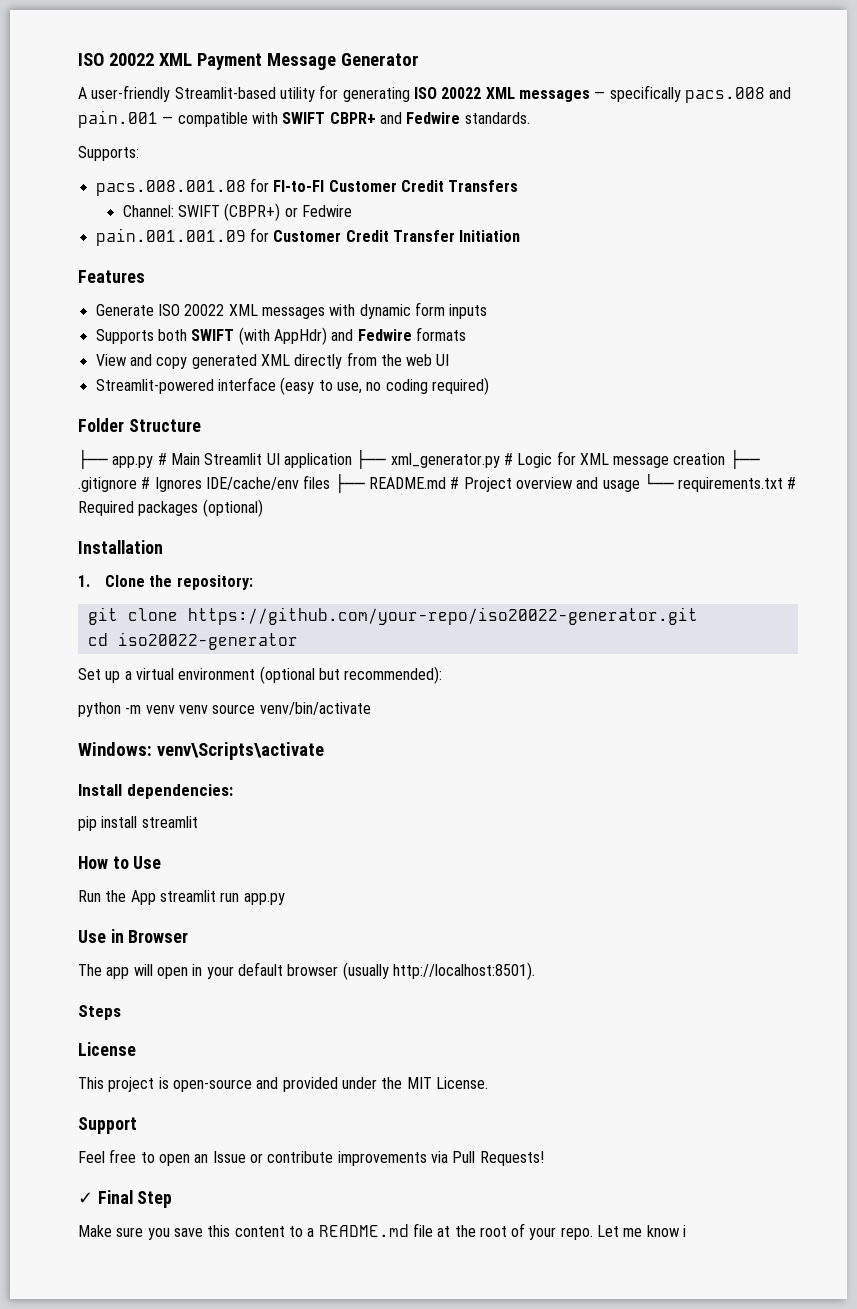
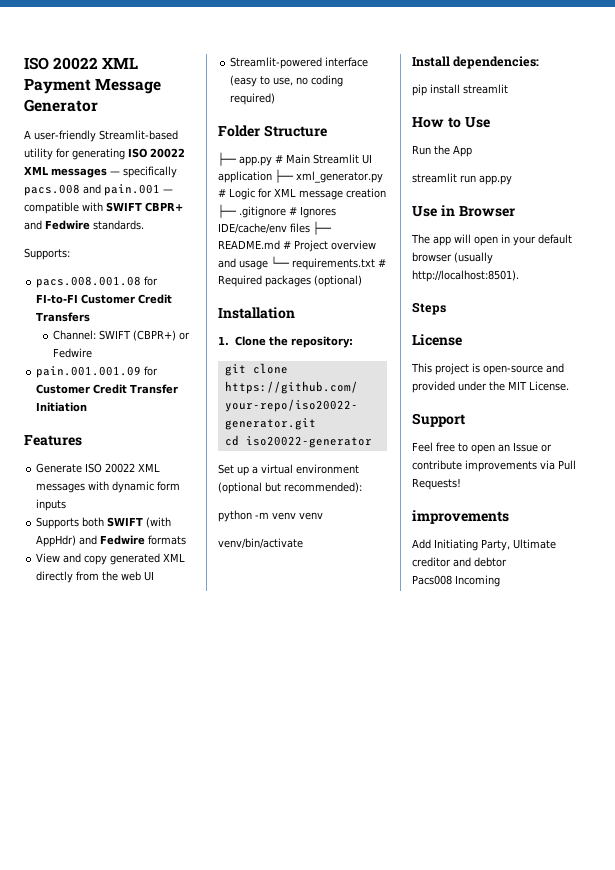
[212,704,256,714] source -> (323, 516) //
[78,742,324,760] // Windows: venv\Scripts\activate -> (303, 543) none
(156, 897) none -> (472, 151) //
[78,1190,173,1208] [78,1223,687,1240] ✓ Final Step // Make sure you save this content to a README.md file at the root of your repo. Let me know i -> [412,510,509,524] [412,539,556,551] [412,557,507,567] [412,575,500,587] improvements // Add Initiating Party, Ultimate creditor and debtor // Pacs008 Incoming

